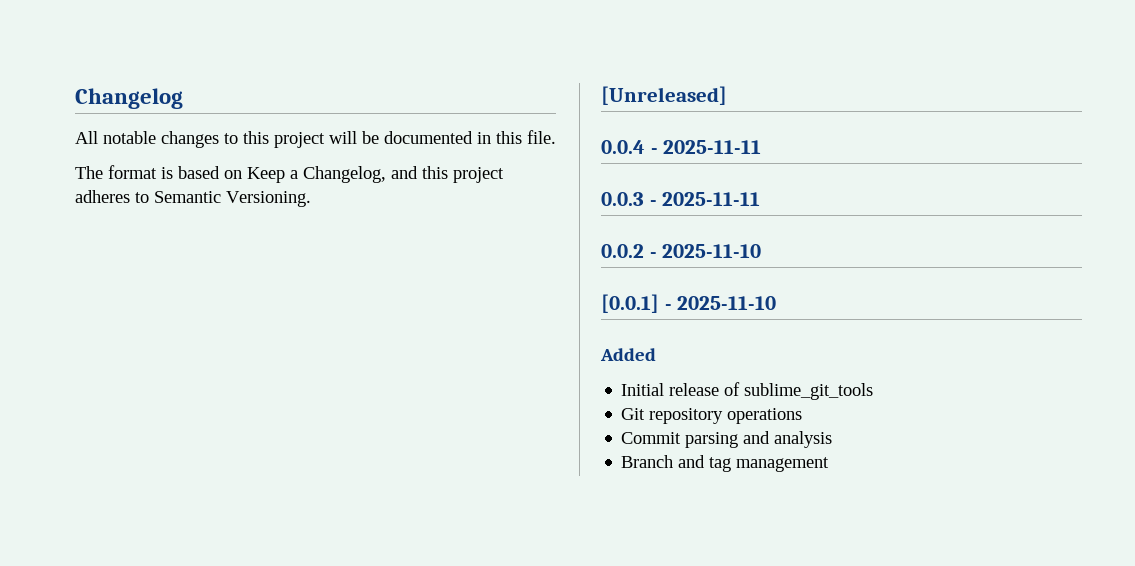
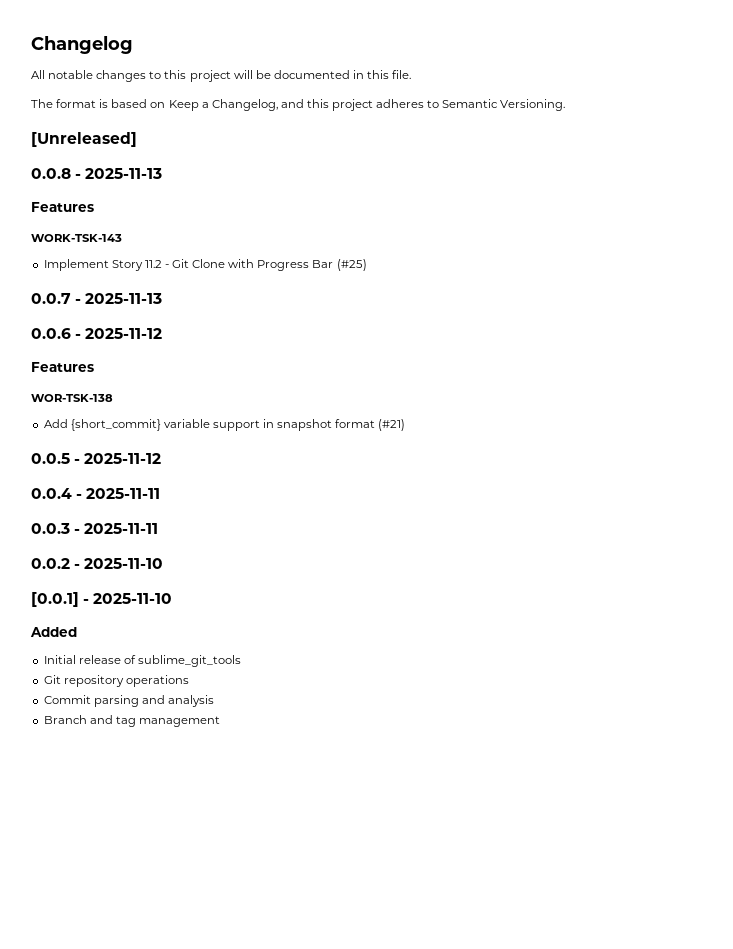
(727, 95) none -> [31,168,163,179] [31,202,94,212] [31,234,122,242] [43,259,367,271] [31,293,163,304] [31,328,163,339] [31,362,94,372] [31,394,113,402] [43,419,406,431] [31,453,162,464] // 0.0.8 - 2025-11-13 // Features // WORK-TSK-143 // Implement Story 11.2 - Git Clone with Progress Bar (#25) // 0.0.7 - 2025-11-13 // 0.0.6 - 2025-11-12 // Features // WOR-TSK-138 // Add {short_commit} variable support in snapshot format (#21) // 0.0.5 - 2025-11-12

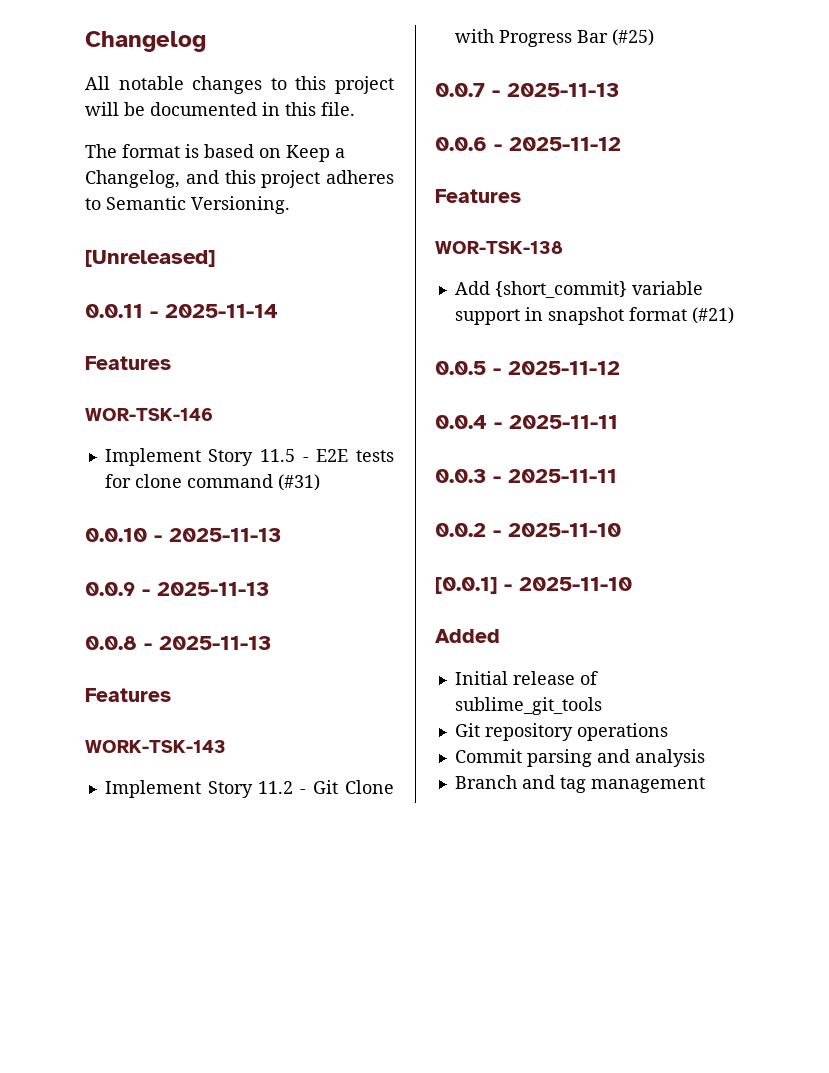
(137, 139) none -> [85,304,278,318] [85,356,171,370] [85,408,213,421] [104,448,394,466] [104,474,320,491] [85,528,281,542] [85,582,269,596] // 0.0.11 - 2025-11-14 // Features // WOR-TSK-146 // Implement Story 11.5 - E2E tests for clone command (#31) // 0.0.10 - 2025-11-13 // 0.0.9 - 2025-11-13

